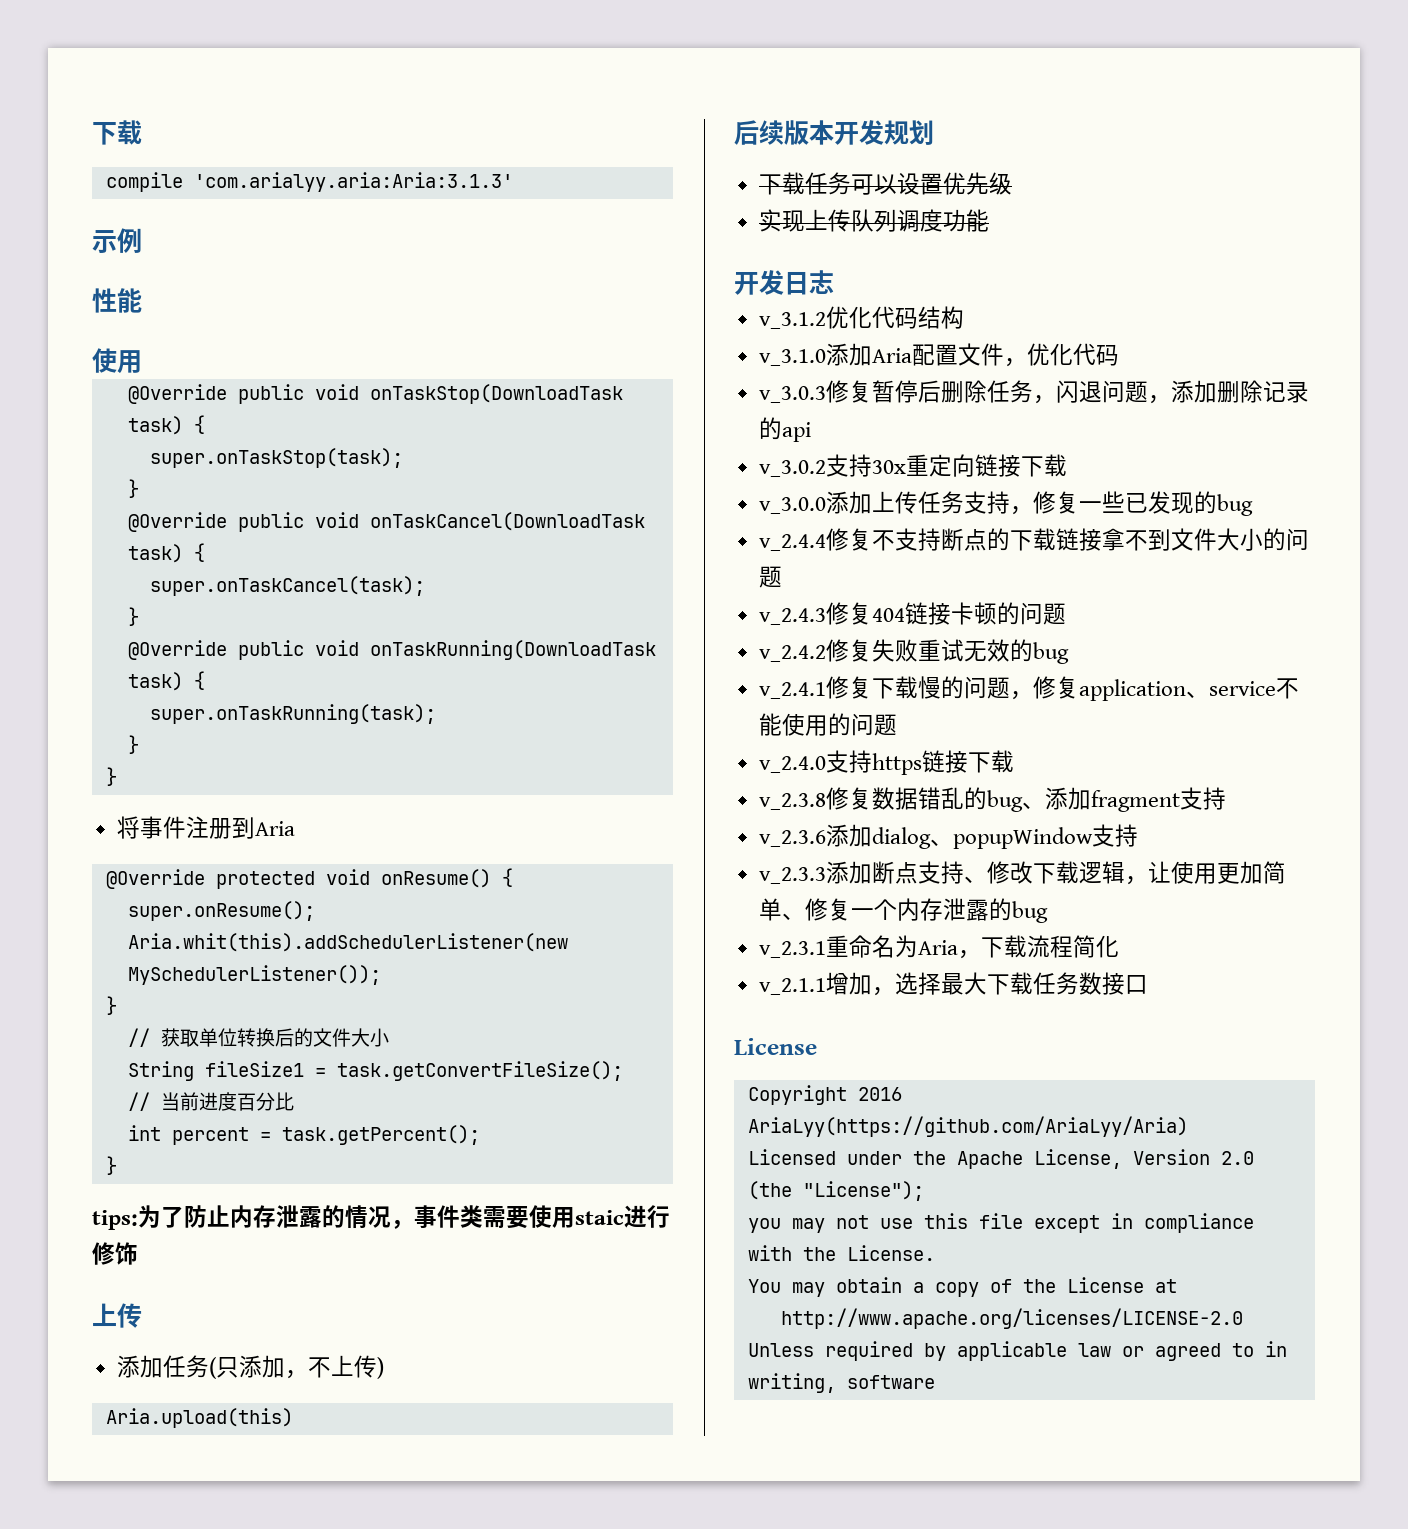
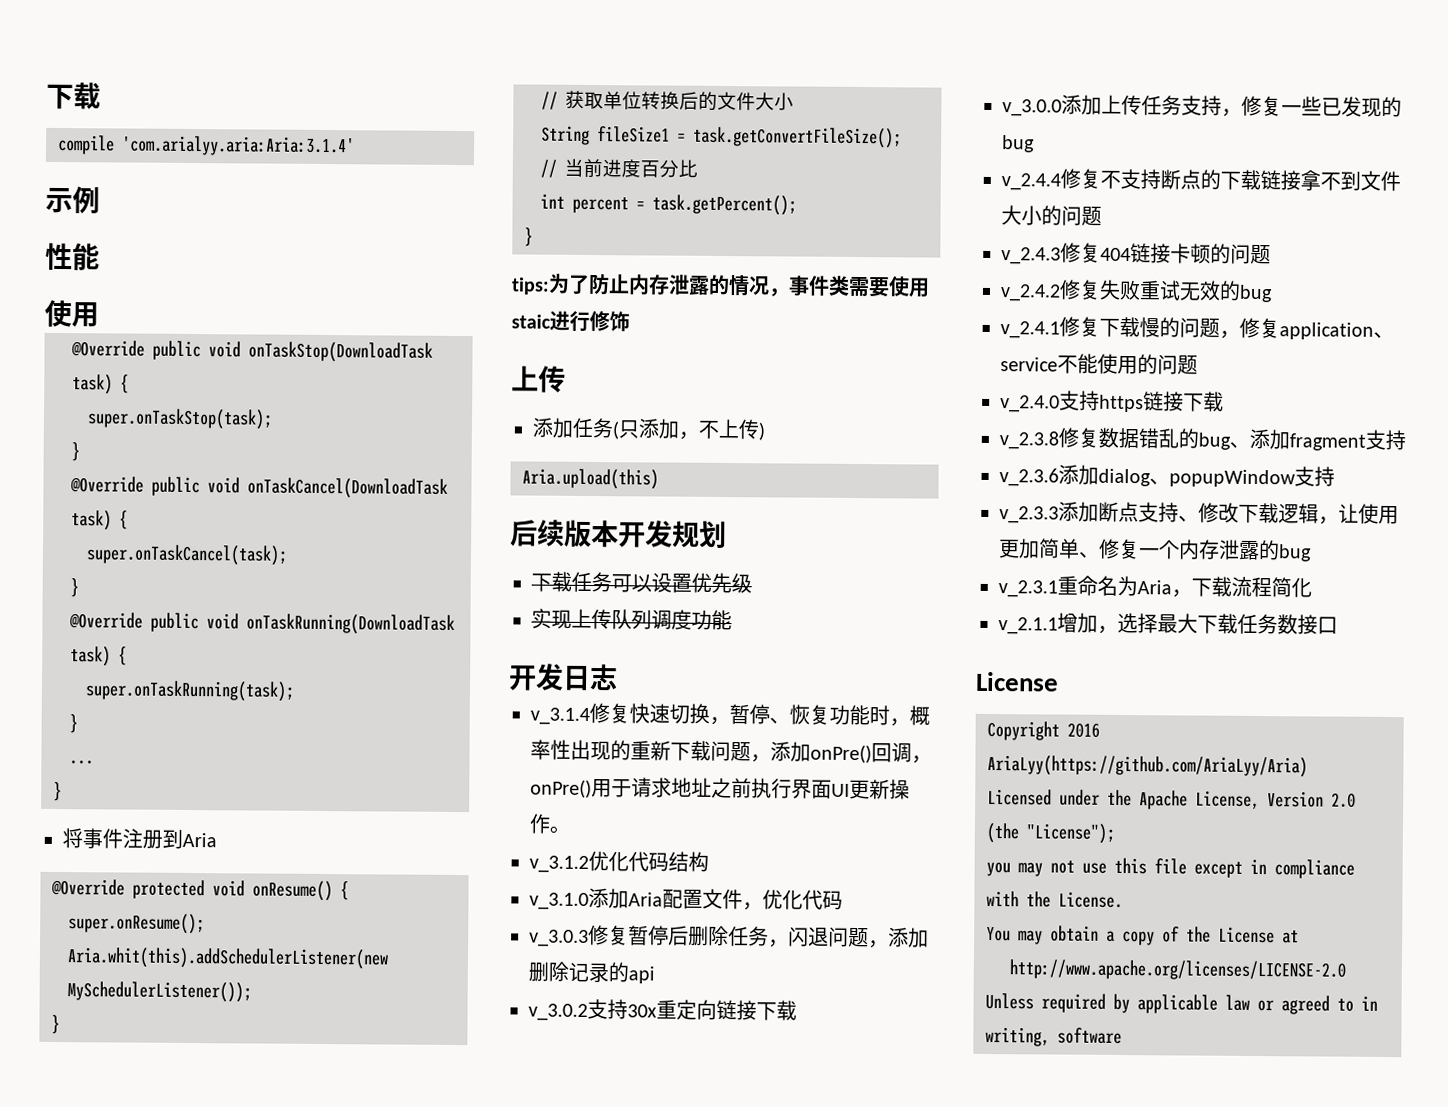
[193,172,513,192] 'com.arialyy.aria:Aria:3.1.3' -> [121,135,355,157] 'com.arialyy.aria:Aria:3.1.4'
(139, 744) none -> [69,760,94,765] // ...
(834, 282) none -> [530,702,930,727] [530,739,932,764] [530,777,910,800] [529,813,570,834] // v_3.1.4修复快速切换，暂停、恢复功能时，概率性出现的重新下载问题，添加onPre()回调，onPre()用于请求地址之前执行界面UI更新操作。

